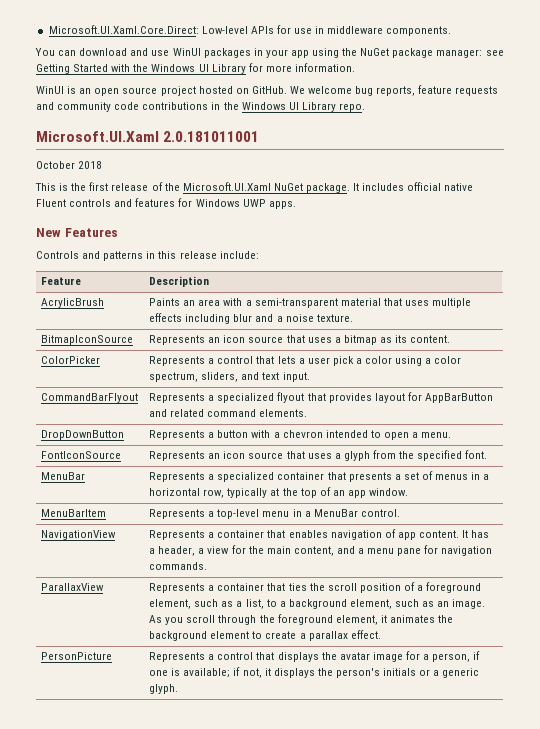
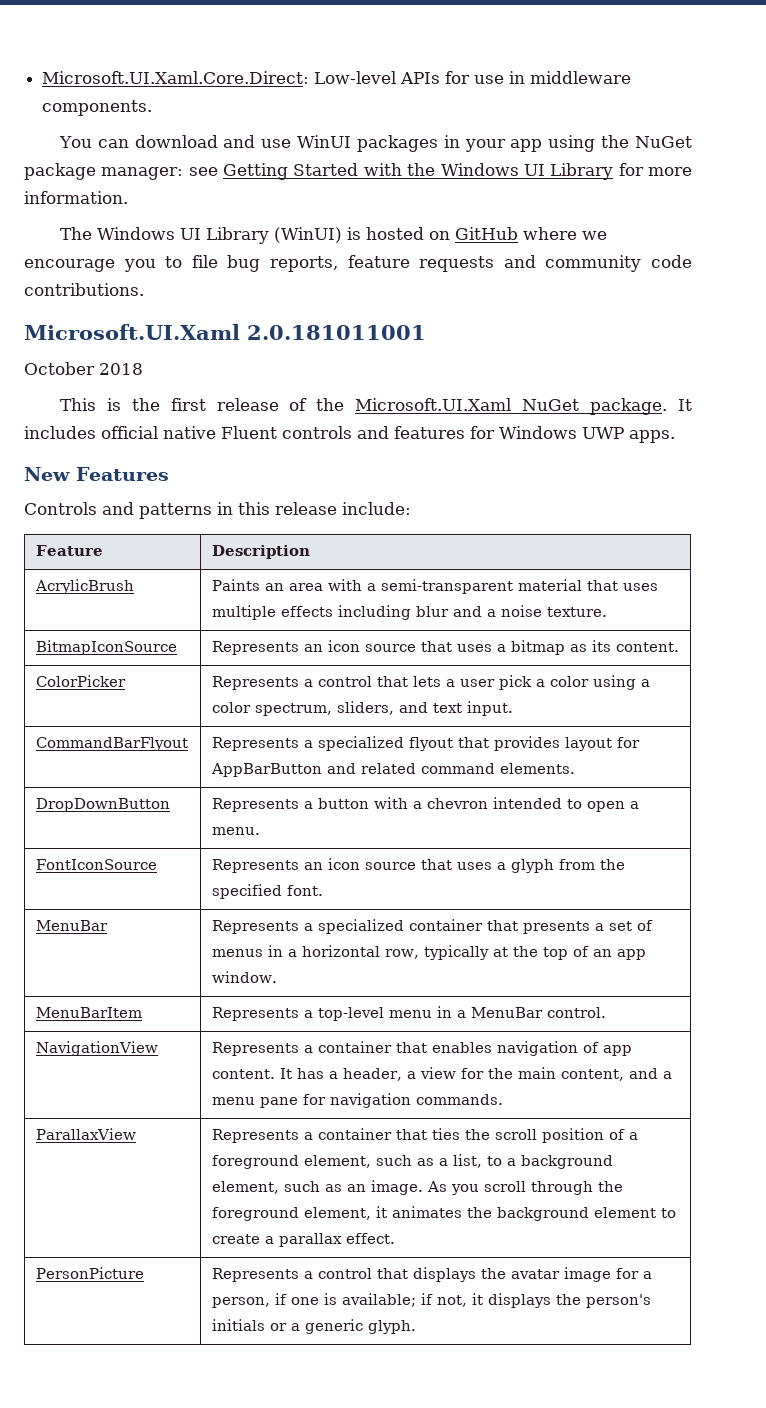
[36,86,353,96] WinUI is an open source project hosted on GitHub. We welcome -> [59,227,607,244] [24,255,218,272] The Windows UI Library (WinUI) is hosted on GitHub where we encourage you to file
[142,102,365,112] contributions in the Windows UI Library repo. -> [24,283,144,296] contributions.

